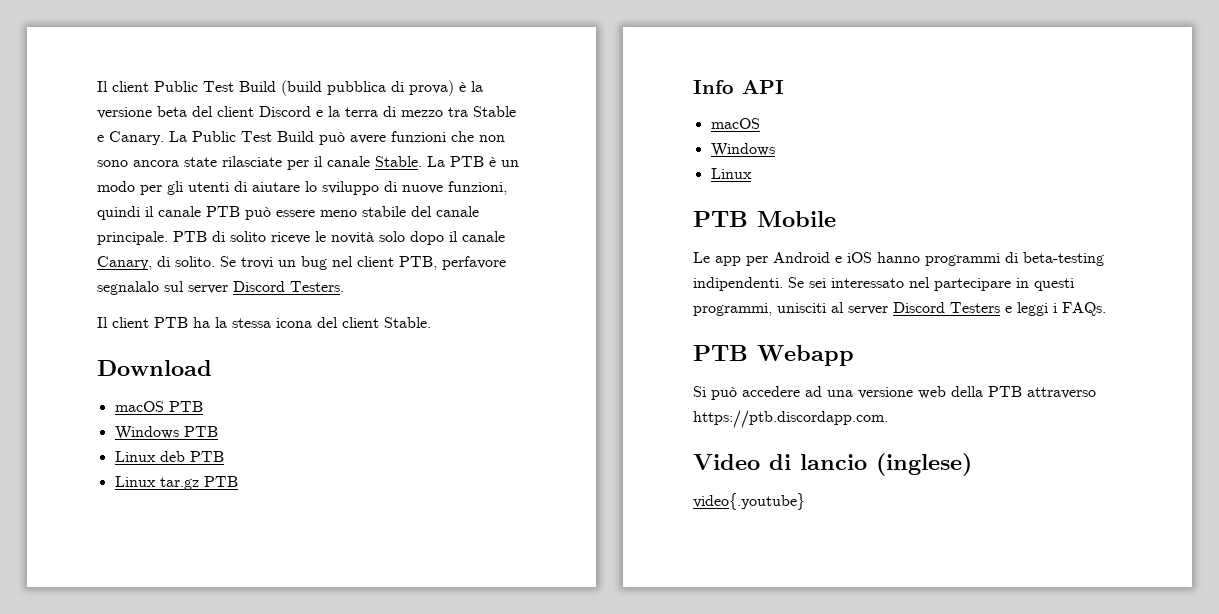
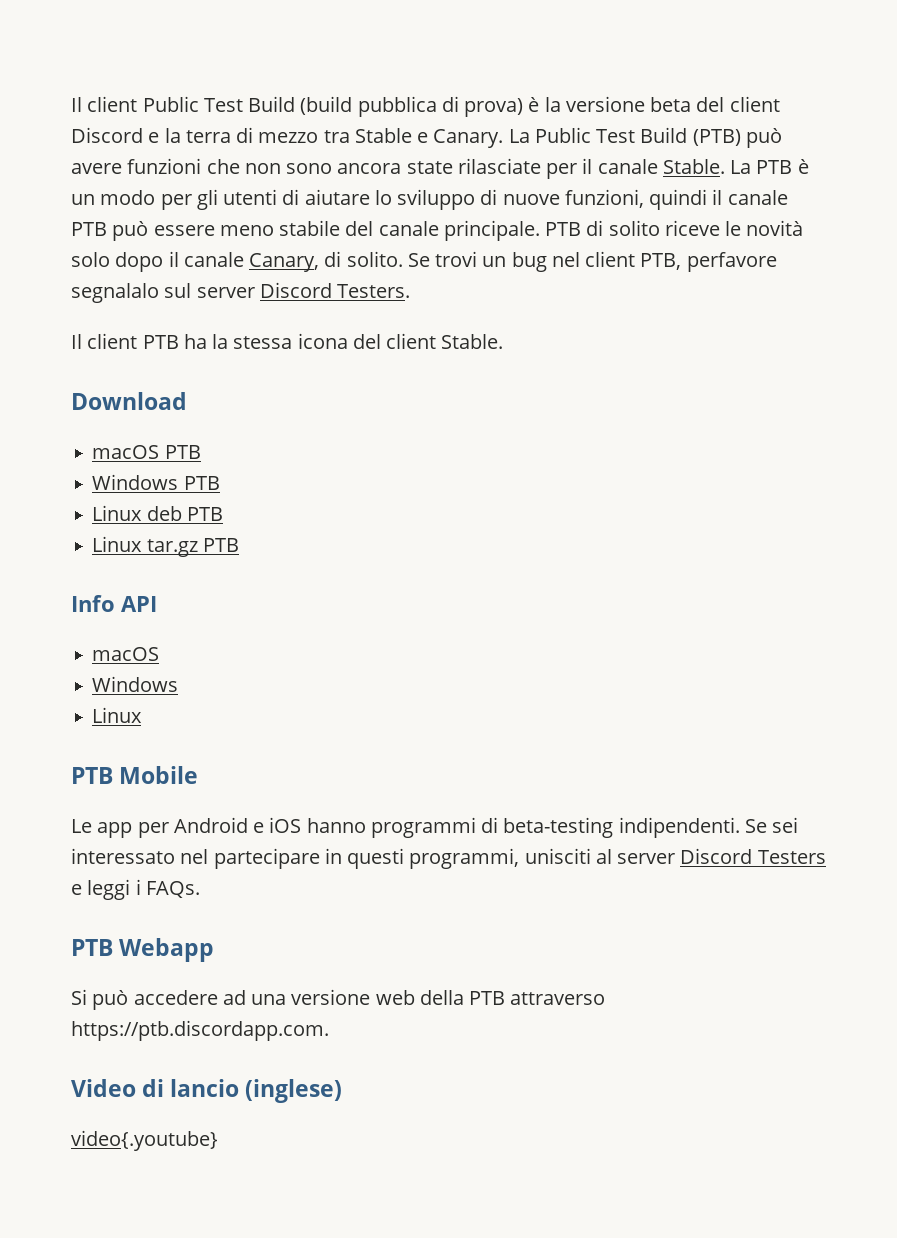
(314, 136) none -> [692,129,741,146] (PTB)

